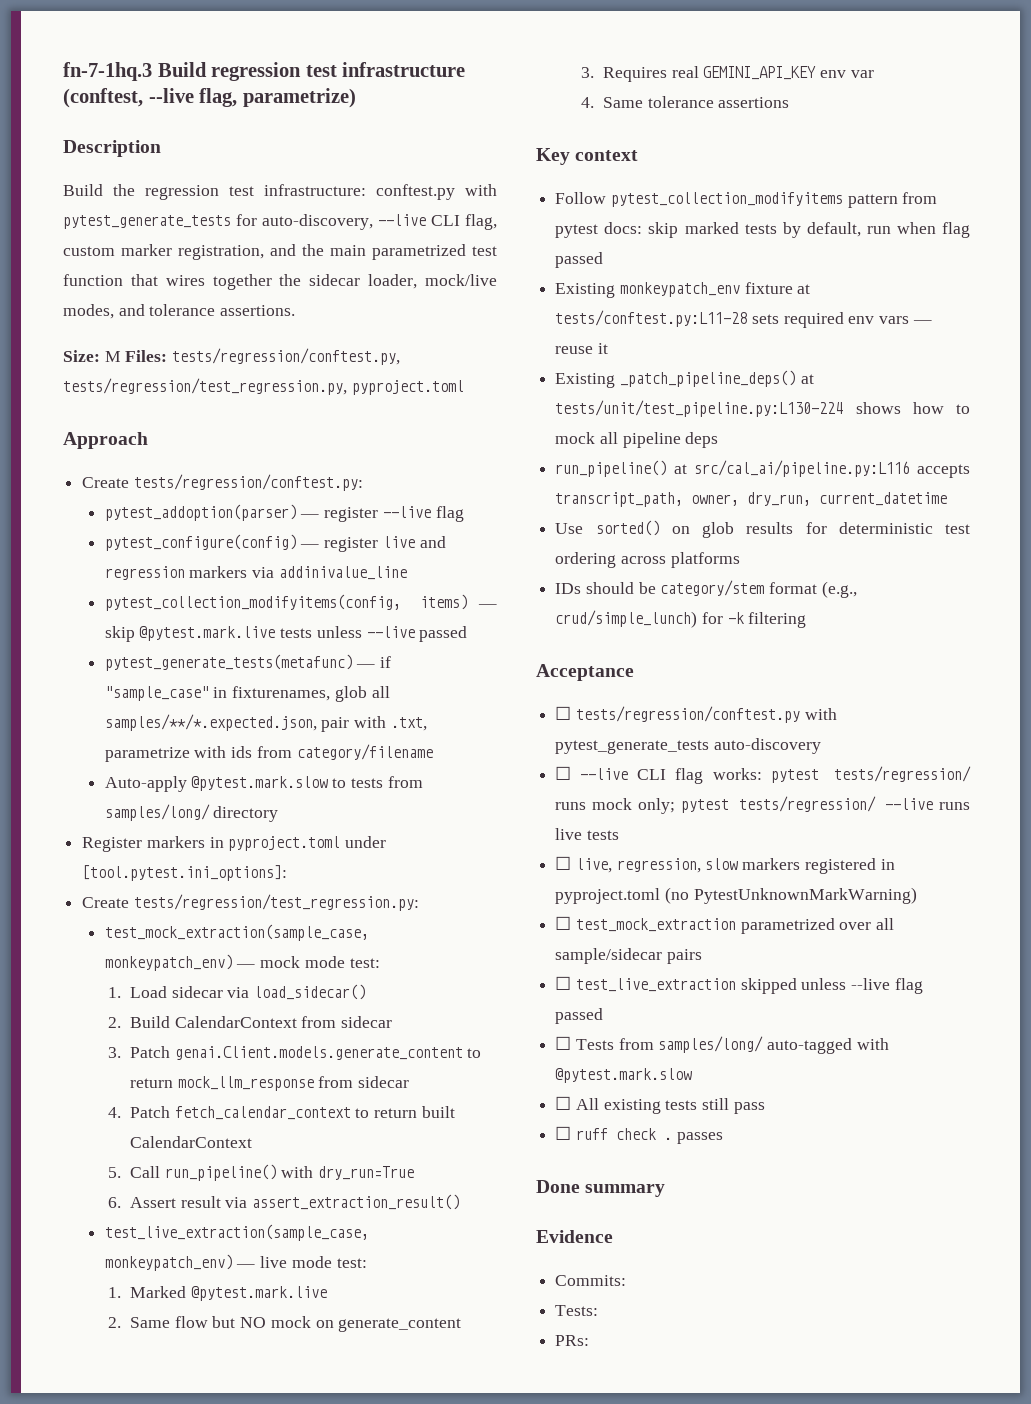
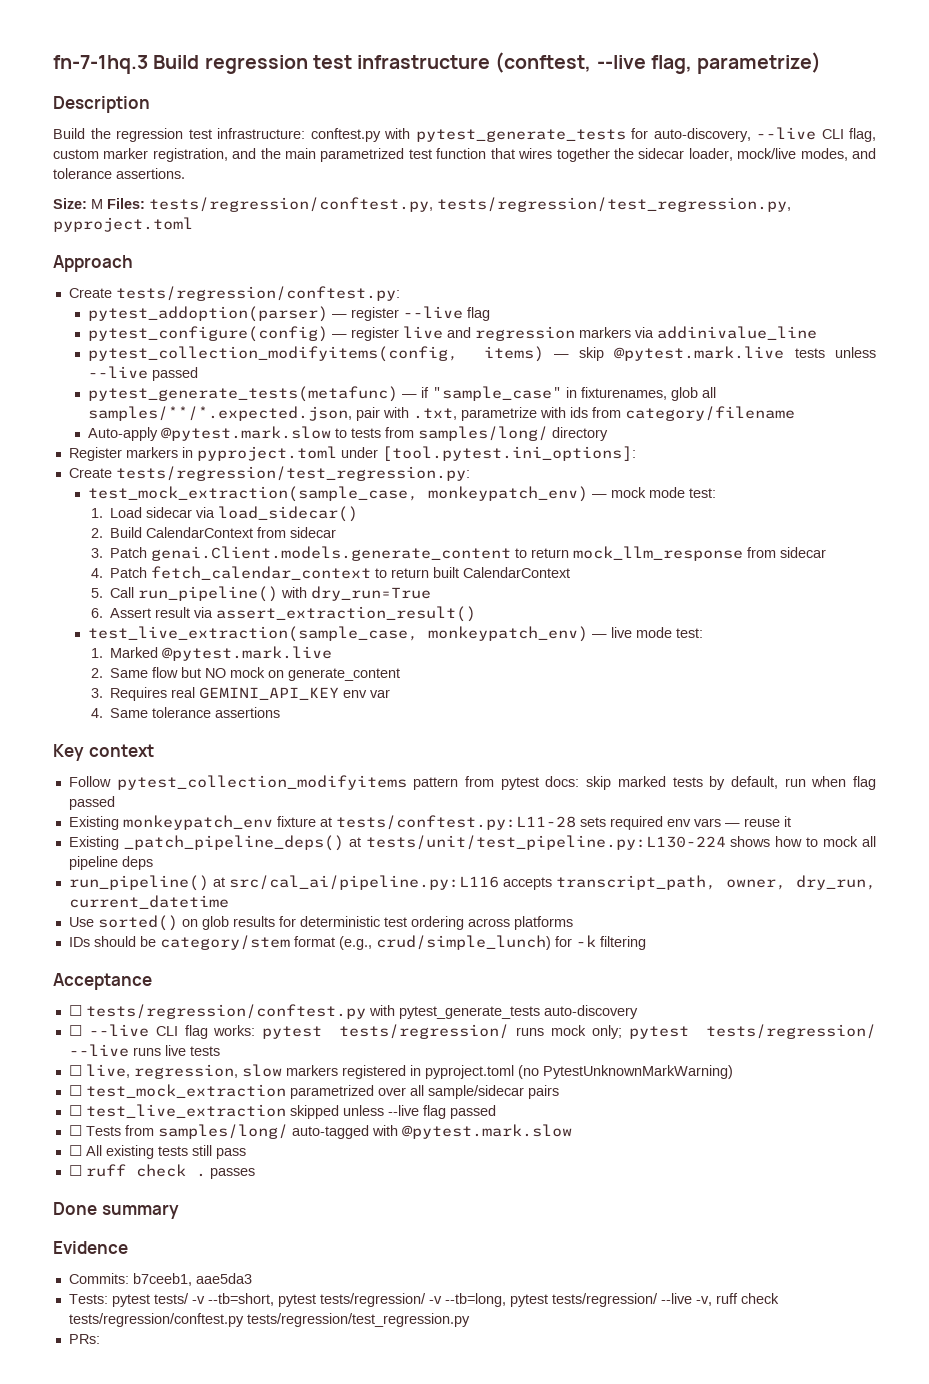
(627, 1280) none -> [132,1273,252,1286] b7ceeb1, aae5da3
(599, 1310) none -> [111,1293,779,1307] [68,1313,470,1327] pytest tests/ -v --tb=short, pytest tests/regression/ -v --tb=long, pytest tests/regression/ --live -v, ruff check tests/regression/conftest.py tests/regression/test_regression.py

